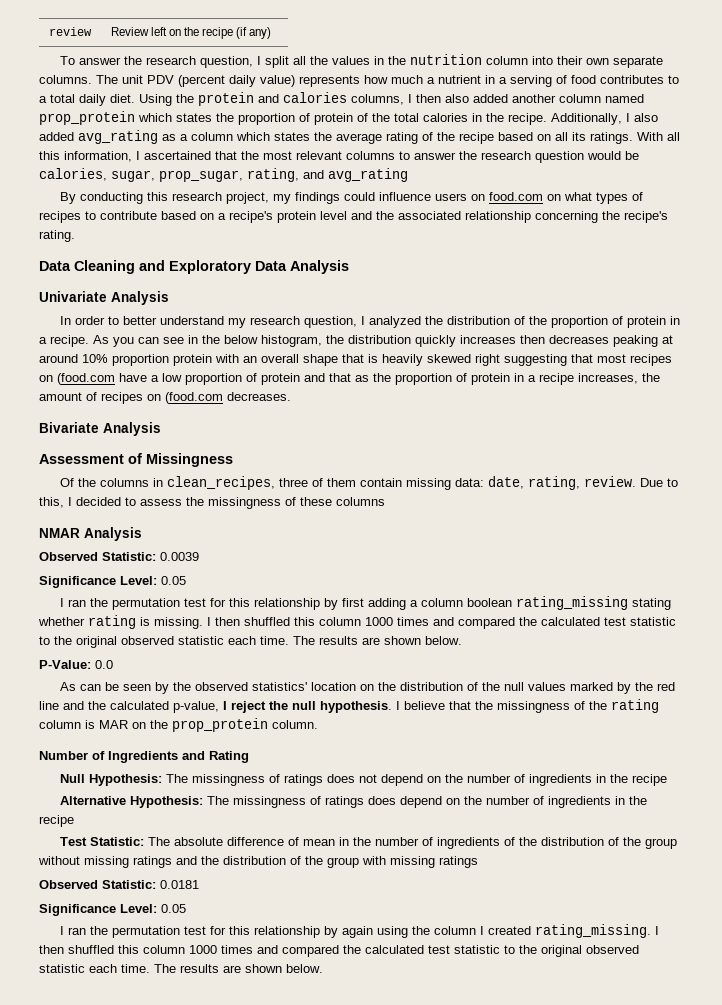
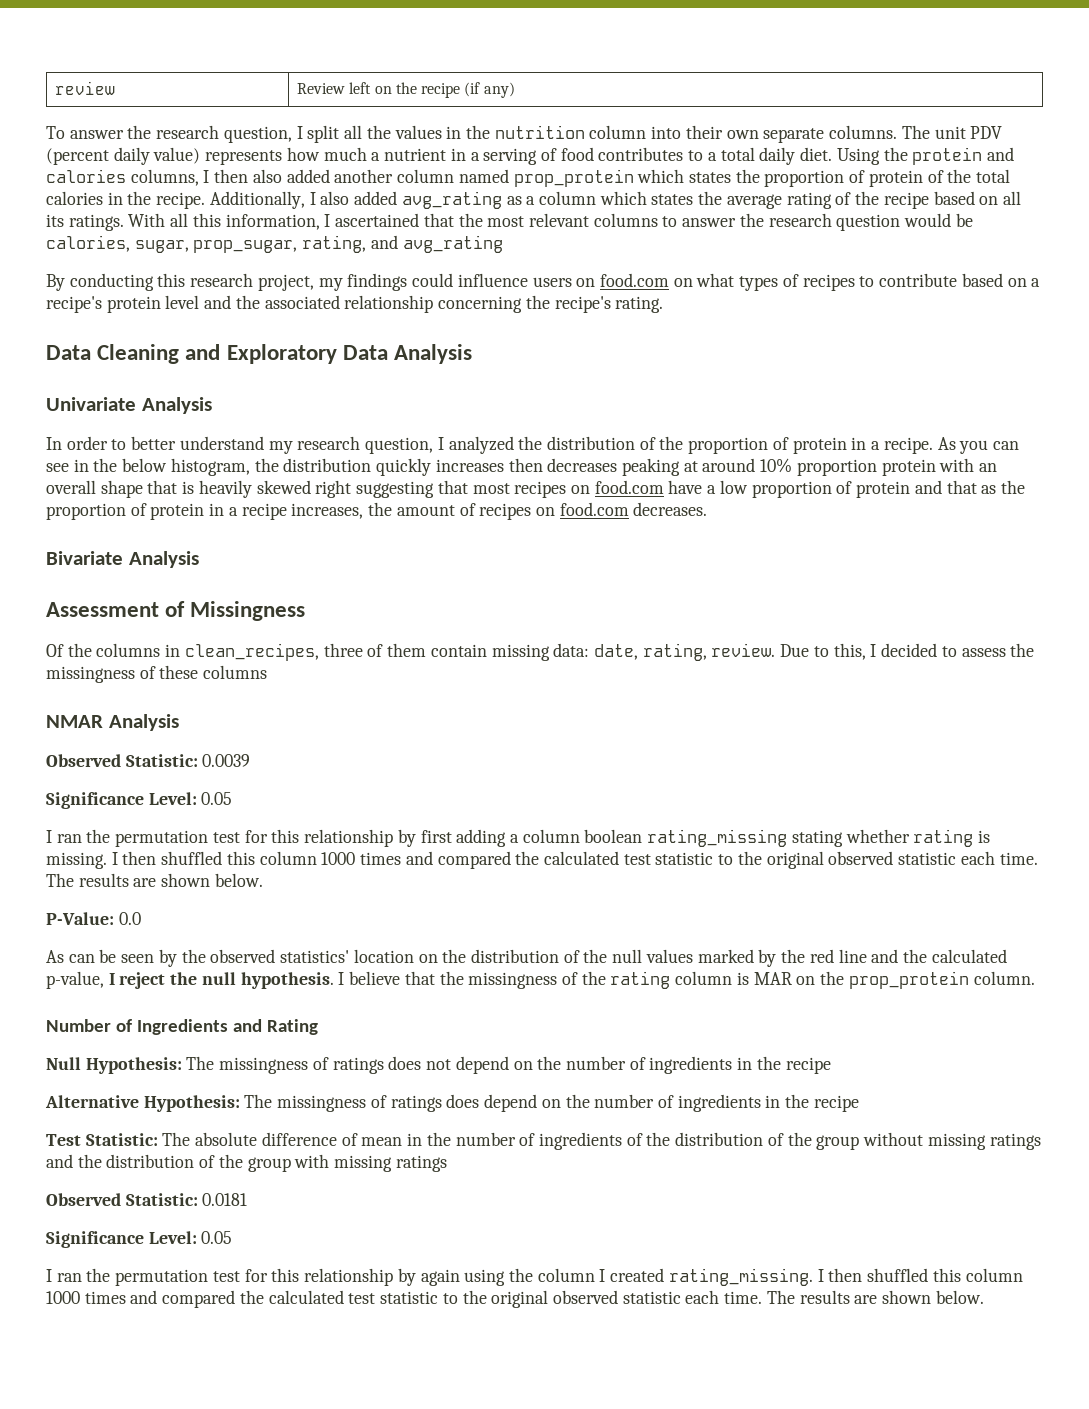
[57,373,115,385] (food.com -> [594,480,664,494] food.com
[165,392,223,404] (food.com -> [559,502,629,516] food.com

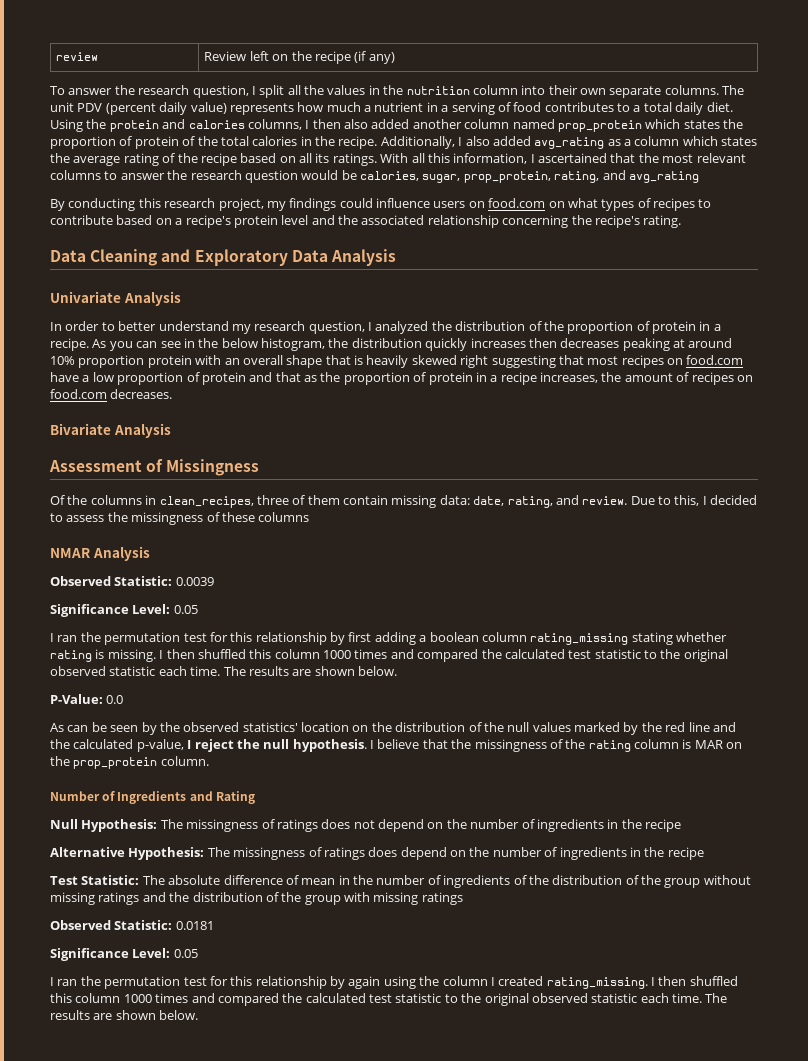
[193,240,298,253] prop_sugar, -> [463,171,551,183] prop_protein,
(707, 652) none -> [555,495,579,505] and
[522,829,643,843] column boolean -> [429,632,527,642] boolean column

